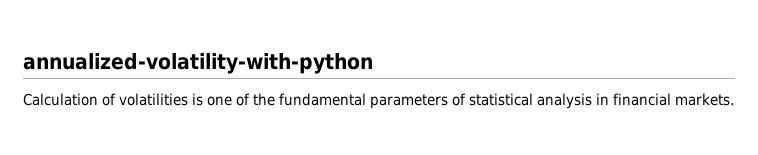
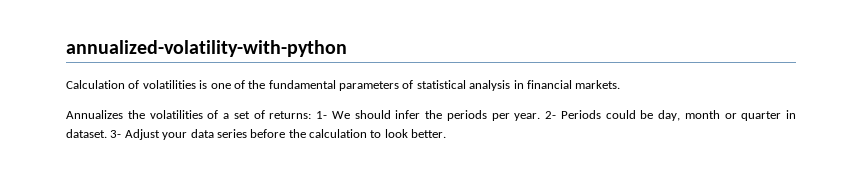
(734, 99) none -> [66,110,796,121] [66,129,447,140] // Annualizes the volatilities of a set of returns: 1- We should infer the periods per year. 2- Periods could be day, month or quarter in dataset. 3- Adjust your data series before the calculation to look better.

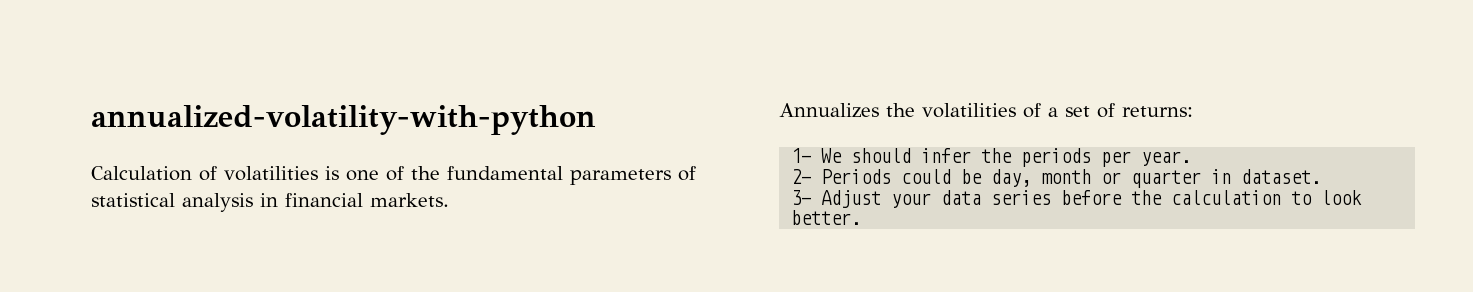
(312, 115) none -> (1193, 111) //
(541, 117) none -> (1192, 158) //
(107, 133) none -> (1322, 176) //

